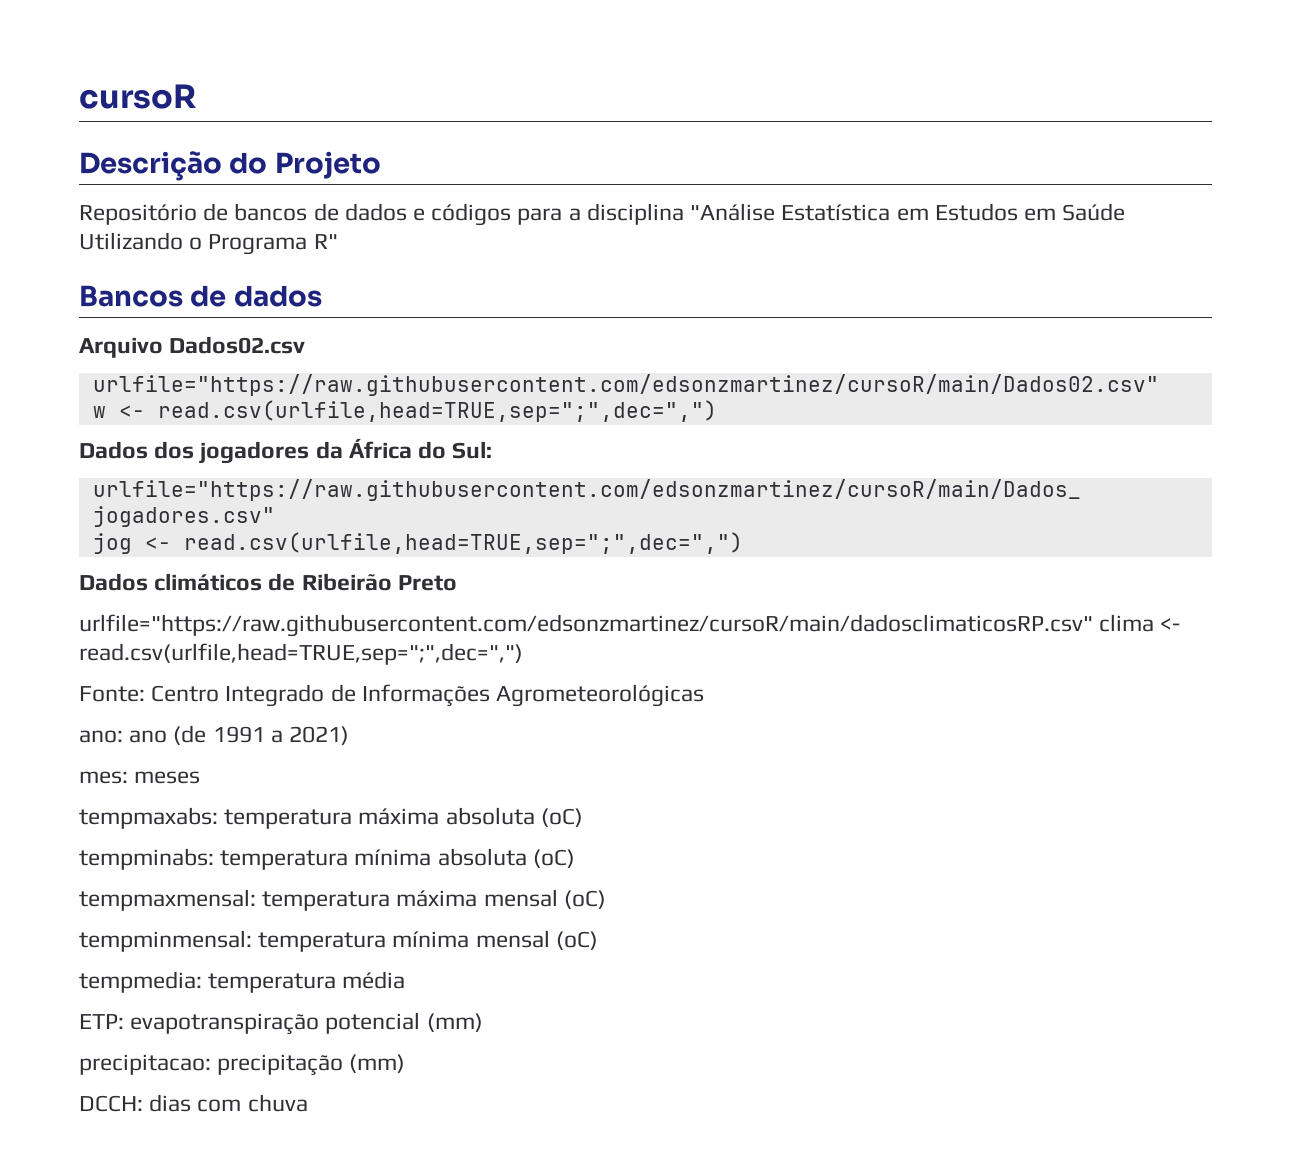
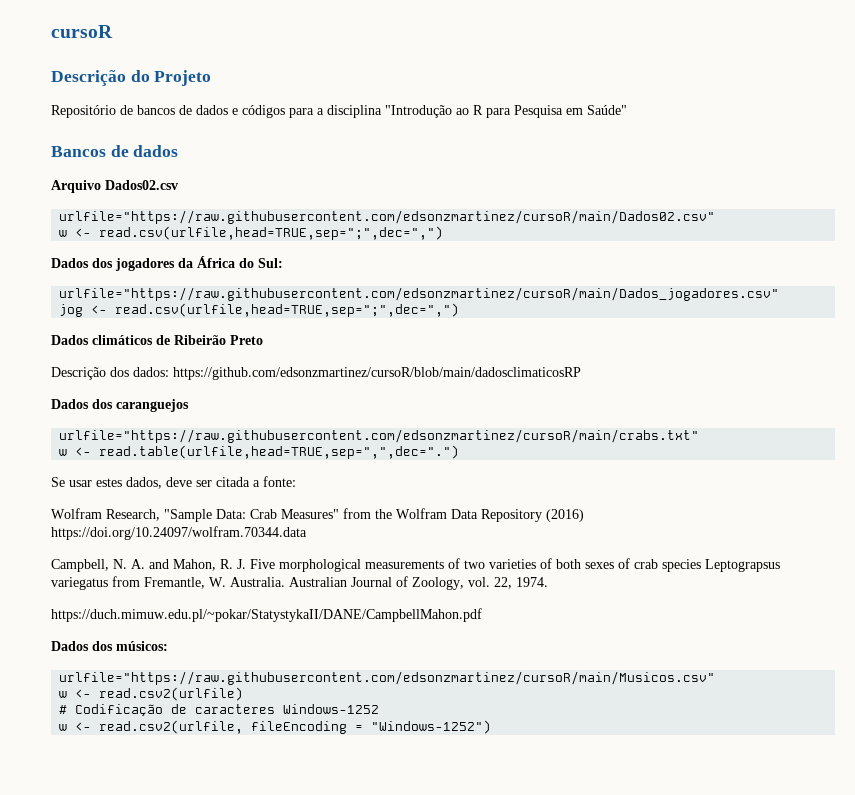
[690,203,1126,221] [79,232,338,255] "Análise Estatística em Estudos em Saúde Utilizando o Programa R" -> [385,105,627,118] "Introdução ao R para Pesquisa em Saúde"
[79,614,1181,637] [79,643,523,665] [79,684,705,707] [79,725,350,745] [79,771,201,784] [79,807,583,829] [79,848,575,870] [79,889,606,911] [79,930,598,952] [79,971,406,993] [79,1012,483,1035] [79,1054,406,1076] [79,1094,308,1112] urlfile="https://raw.githubusercontent.com/edsonzmartinez/cursoR/main/dadosclimaticosRP.csv" clima <- read.csv(urlfile,head=TRUE,sep=";",dec=",") // Fonte: Centro Integrado de Informações Agrometeorológicas // ano: ano (de 1991 a 2021) // mes: meses // tempmaxabs: temperatura máxima absoluta (oC) // tempminabs: temperatura mínima absoluta (oC) // tempmaxmensal: temperatura máxima mensal (oC) // tempminmensal: temperatura mínima mensal (oC) // tempmedia: temperatura média // ETP: evapotranspiração potencial (mm) // precipitacao: precipitação (mm) // DCCH: dias com chuva -> [51,367,581,380] [51,399,189,412] [59,429,700,443] [59,445,460,459] [51,476,296,489] [51,508,584,522] [51,526,307,540] [51,558,780,572] [51,576,548,590] [51,608,482,622] [51,641,168,651] [59,671,716,685] [59,687,244,701] [59,704,380,716] [59,720,492,734] Descrição dos dados: https://github.com/edsonzmartinez/cursoR/blob/main/dadosclimaticosRP // Dados dos caranguejos // urlfile="https://raw.githubusercontent.com/edsonzmartinez/cursoR/main/crabs.txt" // w <- read.table(urlfile,head=TRUE,sep=",",dec=".") // Se usar estes dados, deve ser citada a fonte: // Wolfram Research, "Sample Data: Crab Measures" from the Wolfram Data Repository (2016) https://doi.org/10.24097/wolfram.70344.data // Campbell, N. A. and Mahon, R. J. Five morphological measurements of two varieties of both sexes of crab species Leptograpsus variegatus from Fremantle, W. Australia. Australian Journal of Zoology, vol. 22, 1974. // https://duch.mimuw.edu.pl/~pokar/StatystykaII/DANE/CampbellMahon.pdf // Dados dos músicos: // urlfile="https://raw.githubusercontent.com/edsonzmartinez/cursoR/main/Musicos.csv" // w <- read.csv2(urlfile) // # Codificação de caracteres Windows-1252 // w <- read.csv2(urlfile, fileEncoding = "Windows-1252")

